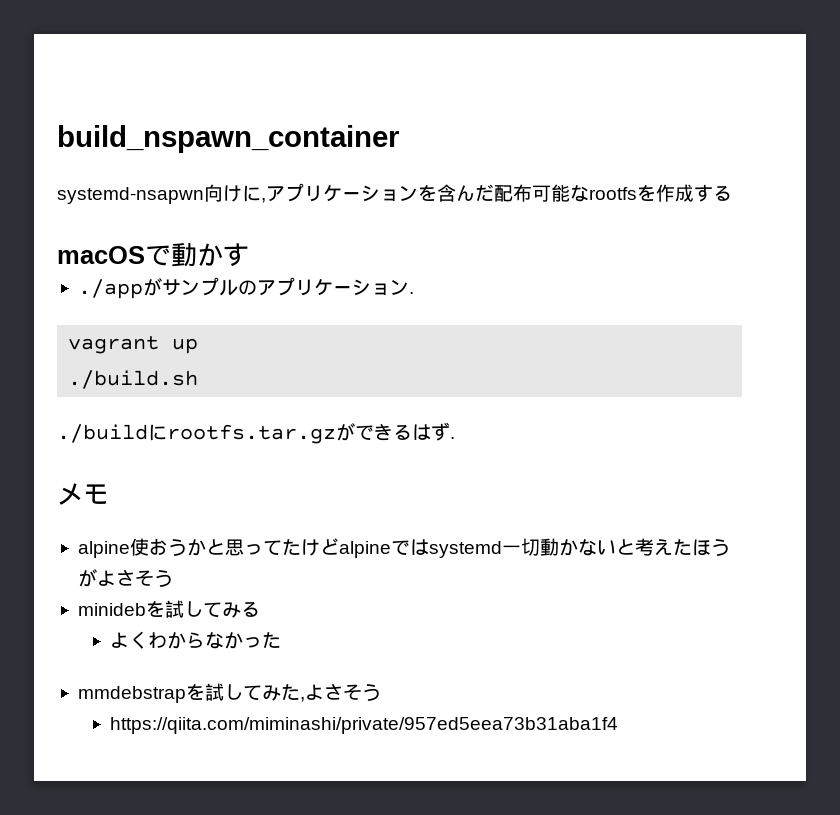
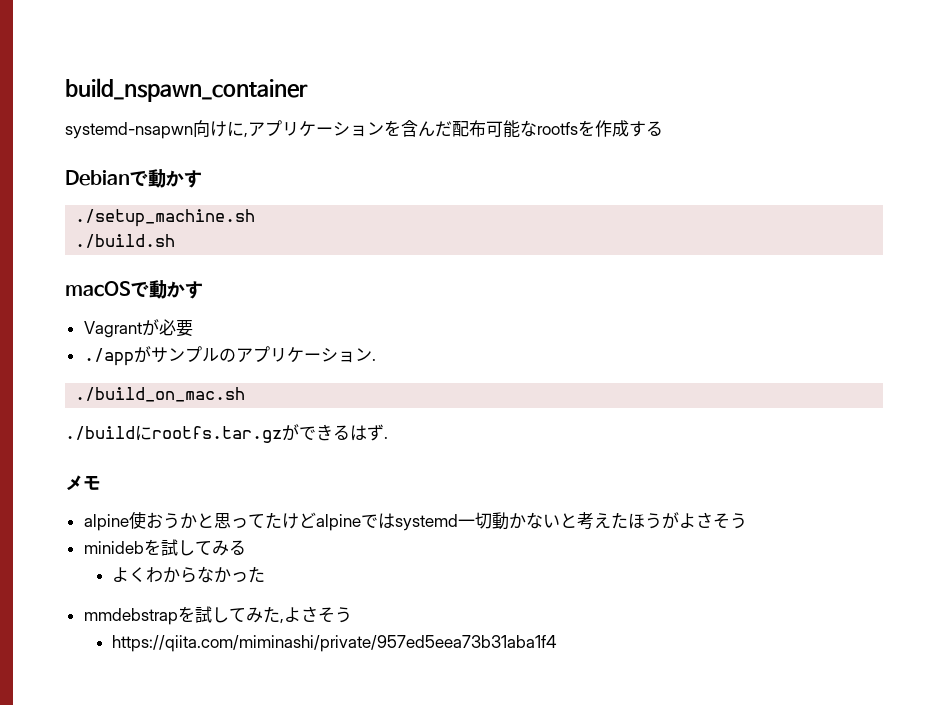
(732, 193) none -> [65,169,202,188] [75,209,256,227] [75,234,176,248] // Debianで動かす // ./setup_machine.sh // ./build.sh
(249, 255) none -> [83,319,193,338] // Vagrantが必要
[68,336,199,354] [68,370,199,389] vagrant up // ./build.sh -> [75,387,246,402] ./build_on_mac.sh

